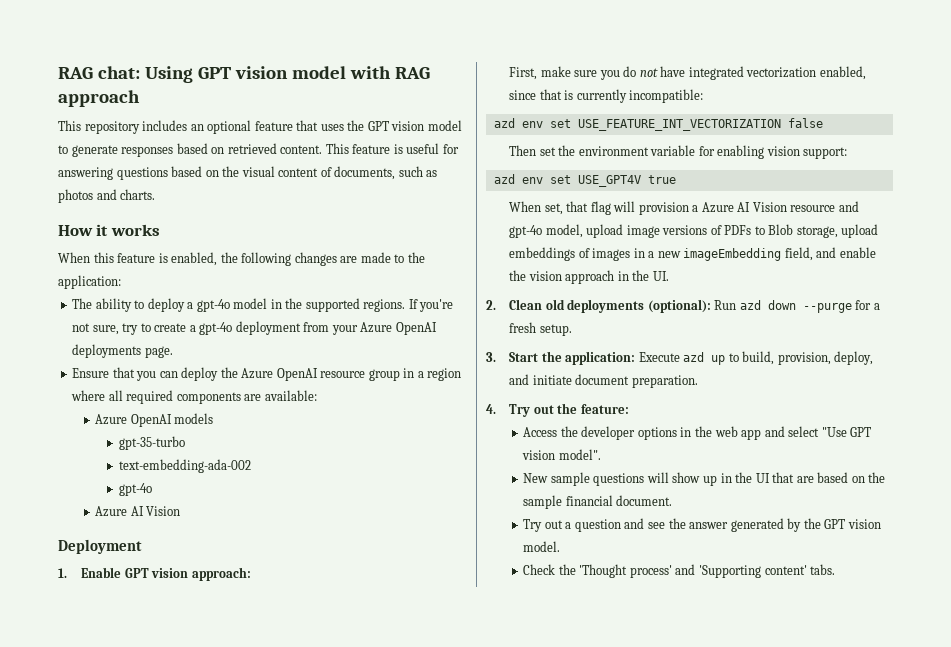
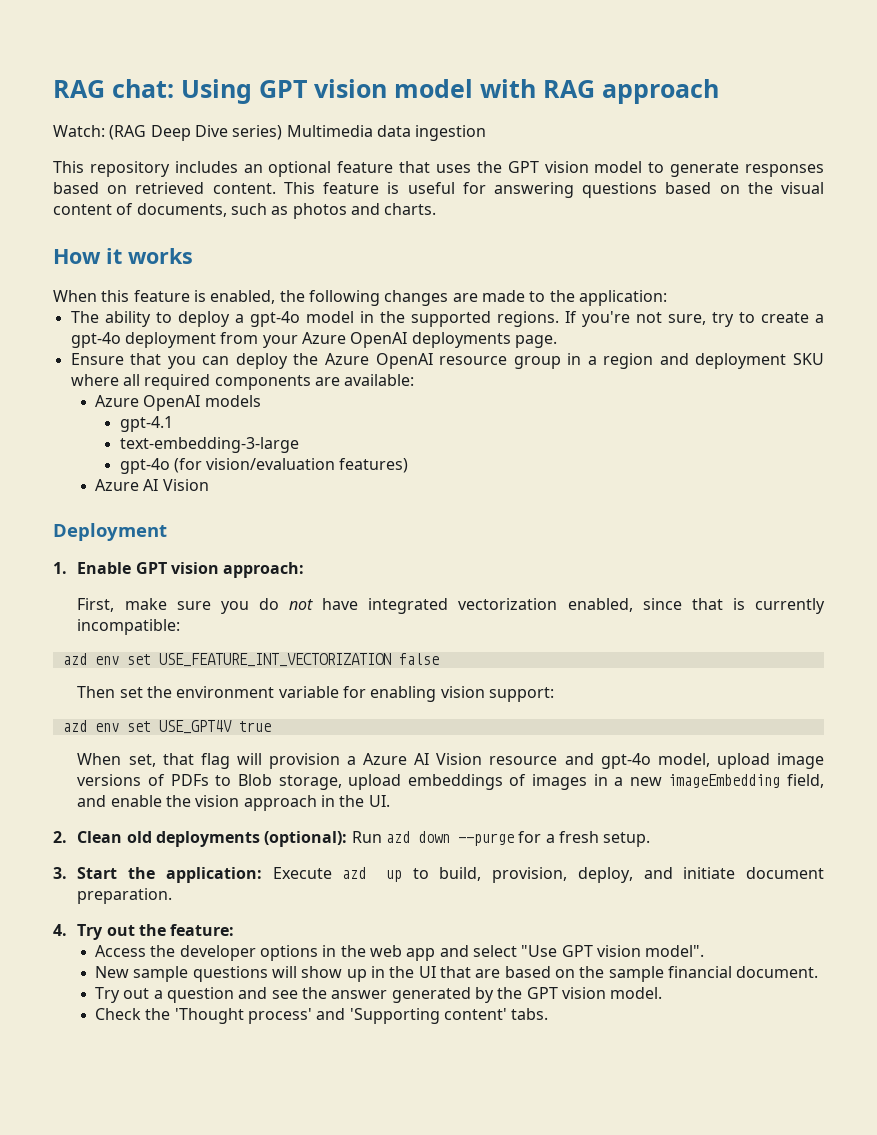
(140, 98) none -> [53,125,487,141] // Watch: (RAG Deep Dive series) Multimedia data ingestion
(462, 374) none -> [659,353,824,369] and deployment SKU
[118,436,185,450] [118,459,251,473] [118,483,152,496] gpt-35-turbo // text-embedding-ada-002 // gpt-4o -> [119,416,173,432] [119,437,299,453] [119,458,409,474] gpt-4.1 // text-embedding-3-large // gpt-4o (for vision/evaluation features)

